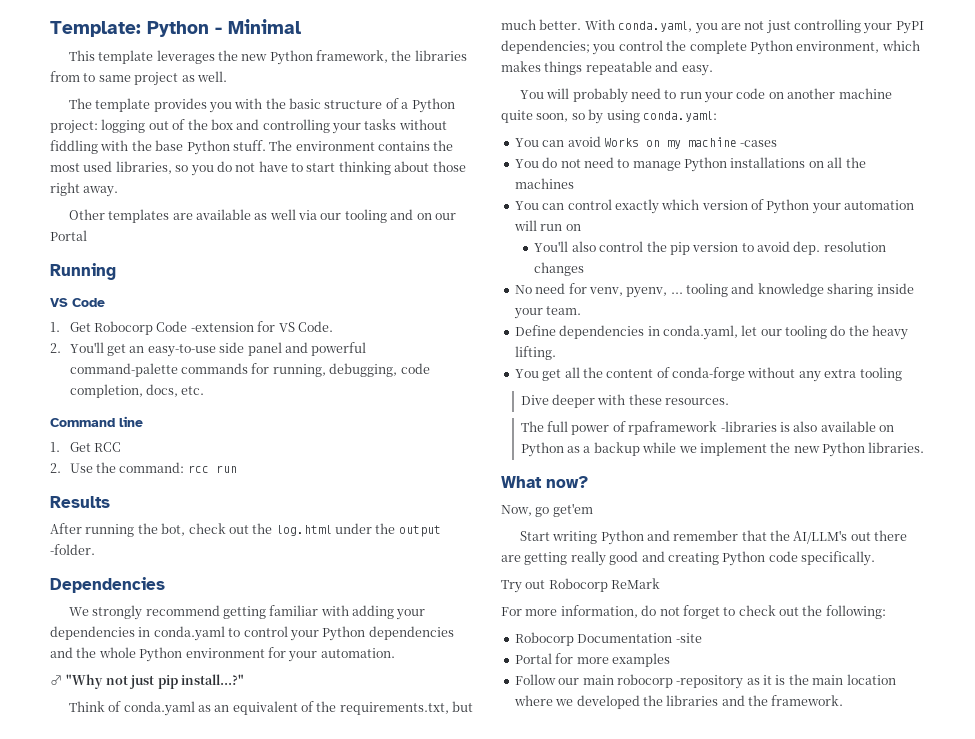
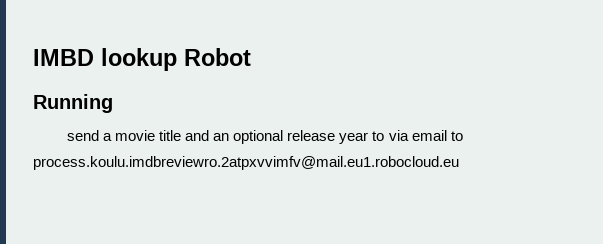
[50,19,301,37] [68,50,467,65] [50,71,227,86] [68,98,455,113] [50,119,447,134] [50,140,454,155] [50,161,466,176] [50,182,119,197] [68,209,456,223] [50,230,87,241] [50,263,116,280] [50,298,105,307] [50,321,333,335] [50,342,367,357] [69,363,430,377] [69,384,205,398] [50,416,143,427] [50,442,122,452] [50,462,237,473] [50,496,110,508] [50,523,441,537] [50,544,95,555] [50,577,165,593] [68,605,426,620] [50,626,454,641] [50,647,395,662] [50,674,244,689] [68,701,474,716] [501,19,924,34] [501,40,920,55] [501,61,713,76] [519,88,892,103] [501,109,717,124] [514,136,778,149] [514,157,866,172] [514,178,574,189] [514,199,915,214] [513,220,581,231] [534,241,886,255] [534,262,585,276] [514,283,914,298] [513,306,582,319] [514,325,909,340] [514,346,556,360] [514,367,902,382] [520,394,730,408] [520,421,895,435] [520,442,925,457] [501,476,588,488] [501,503,593,517] [519,530,908,545] [501,551,875,566] [501,578,661,593] [501,605,886,619] [514,632,702,646] [514,653,670,667] [514,674,896,689] [513,695,844,709] Template: Python - Minimal // This template leverages the new Python framework, the libraries from to same project as well. // The template provides you with the basic structure of a Python project: logging out of the box and controlling your tasks without fiddling with the base Python stuff. The environment contains the most used libraries, so you do not have to start thinking about those right away. // Other templates are available as well via our tooling and on our Portal // Running // VS Code // 1. Get Robocorp Code -extension for VS Code. // 2. You'll get an easy-to-use side panel and powerful command-palette commands for running, debugging, code completion, docs, etc. // Command line // 1. Get RCC // 2. Use the command: rcc run // Results // After running the bot, check out the log.html under the output -folder. // Dependencies // We strongly recommend getting familiar with adding your dependencies in conda.yaml to control your Python dependencies and the whole Python environment for your automation. // ♂ "Why not just pip install...?" // Think of conda.yaml as an equivalent of the requirements.txt, but much better. With conda.yaml, you are not just controlling your PyPI dependencies; you control the complete Python environment, which makes things repeatable and easy. // You will probably need to run your code on another machine quite soon, so by using conda.yaml: // You can avoid Works on my machine -cases // You do not need to manage Python installations on all the machines // You can control exactly which version of Python your automation will run on // You'll also control the pip version to avoid dep. resolution changes // No need for venv, pyenv, ... tooling and knowledge sharing inside your team. // Define dependencies in conda.yaml, let our tooling do the heavy lifting. // You get all the content of conda-forge without any extra tooling // Dive deeper with these resources. // The full power of rpaframework -libraries is also available on Python as a backup while we implement the new Python libraries. // What now? // Now, go get'em // Start writing Python and remember that the AI/LLM's out there are getting really good and creating Python code specifically. // Try out Robocorp ReMark // For more information, do not forget to check out the following: // Robocorp Documentation -site // Portal for more examples // Follow our main robocorp -repository as it is the main location where we developed the libraries and the framework. -> [33,48,251,71] [33,94,113,113] [66,130,463,144] [33,156,459,170] IMBD lookup Robot // Running // send a movie title and an optional release year to via email to process.koulu.imdbreviewro.2atpxvvimfv@mail.eu1.robocloud.eu

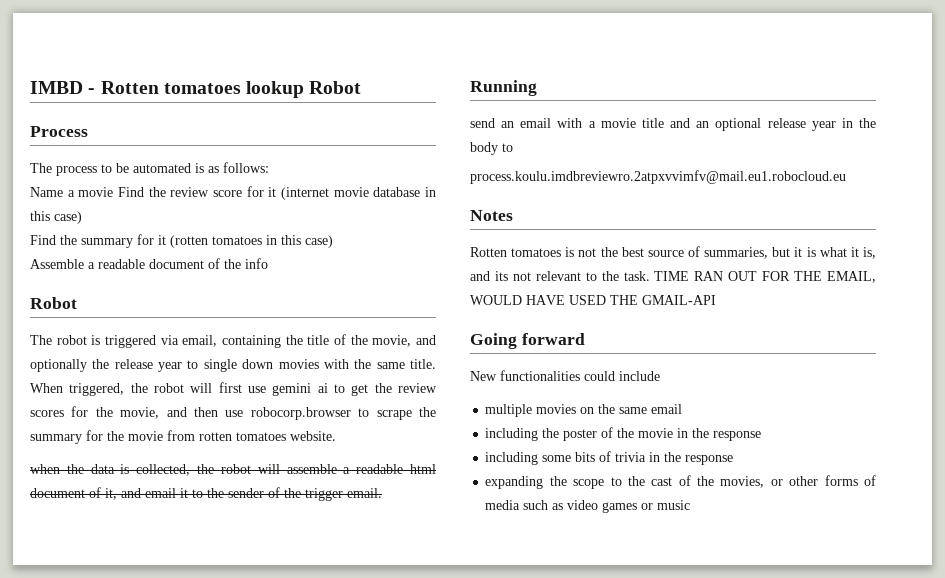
(94, 57) none -> [88,81,241,94] - Rotten tomatoes
(251, 57) none -> [30,126,88,137] [30,162,269,176] [30,186,437,200] [30,211,82,224] [30,234,333,248] [30,258,268,269] [30,297,77,309] [30,334,437,348] [30,359,437,372] [30,382,437,396] [30,406,436,420] [30,430,336,444] [30,464,436,476] [30,487,382,501] // Process // The process to be automated is as follows: // Name a movie Find the review score for it (internet movie database in this case) // Find the summary for it (rotten tomatoes in this case) // Assemble a readable document of the info // Robot // The robot is triggered via email, containing the title of the movie, and optionally the release year to single down movies with the same title. When triggered, the robot will first use gemini ai to get the review scores for the movie, and then use robocorp.browser to scrape the summary for the movie from rotten tomatoes website. // when the data is collected, the robot will assemble a readable html document of it, and email it to the sender of the trigger email.
(99, 135) none -> [501,118,583,128] an email with
[372,130,463,141] [33,156,459,170] to via email to process.koulu.imdbreviewro.2atpxvvimfv@mail.eu1.robocloud.eu -> [841,118,876,128] [470,142,513,155] [470,170,846,184] [470,210,513,221] [470,246,877,259] [470,271,876,283] [470,295,716,305] [470,333,585,349] [470,370,660,381] [485,404,683,417] [485,427,762,441] [485,451,734,465] [485,475,876,489] [485,500,691,513] in the body to // process.koulu.imdbreviewro.2atpxvvimfv@mail.eu1.robocloud.eu // Notes // Rotten tomatoes is not the best source of summaries, but it is what it is, and its not relevant to the task. TIME RAN OUT FOR THE EMAIL, WOULD HAVE USED THE GMAIL-API // Going forward // New functionalities could include // multiple movies on the same email // including the poster of the movie in the response // including some bits of trivia in the response // expanding the scope to the cast of the movies, or other forms of media such as video games or music

